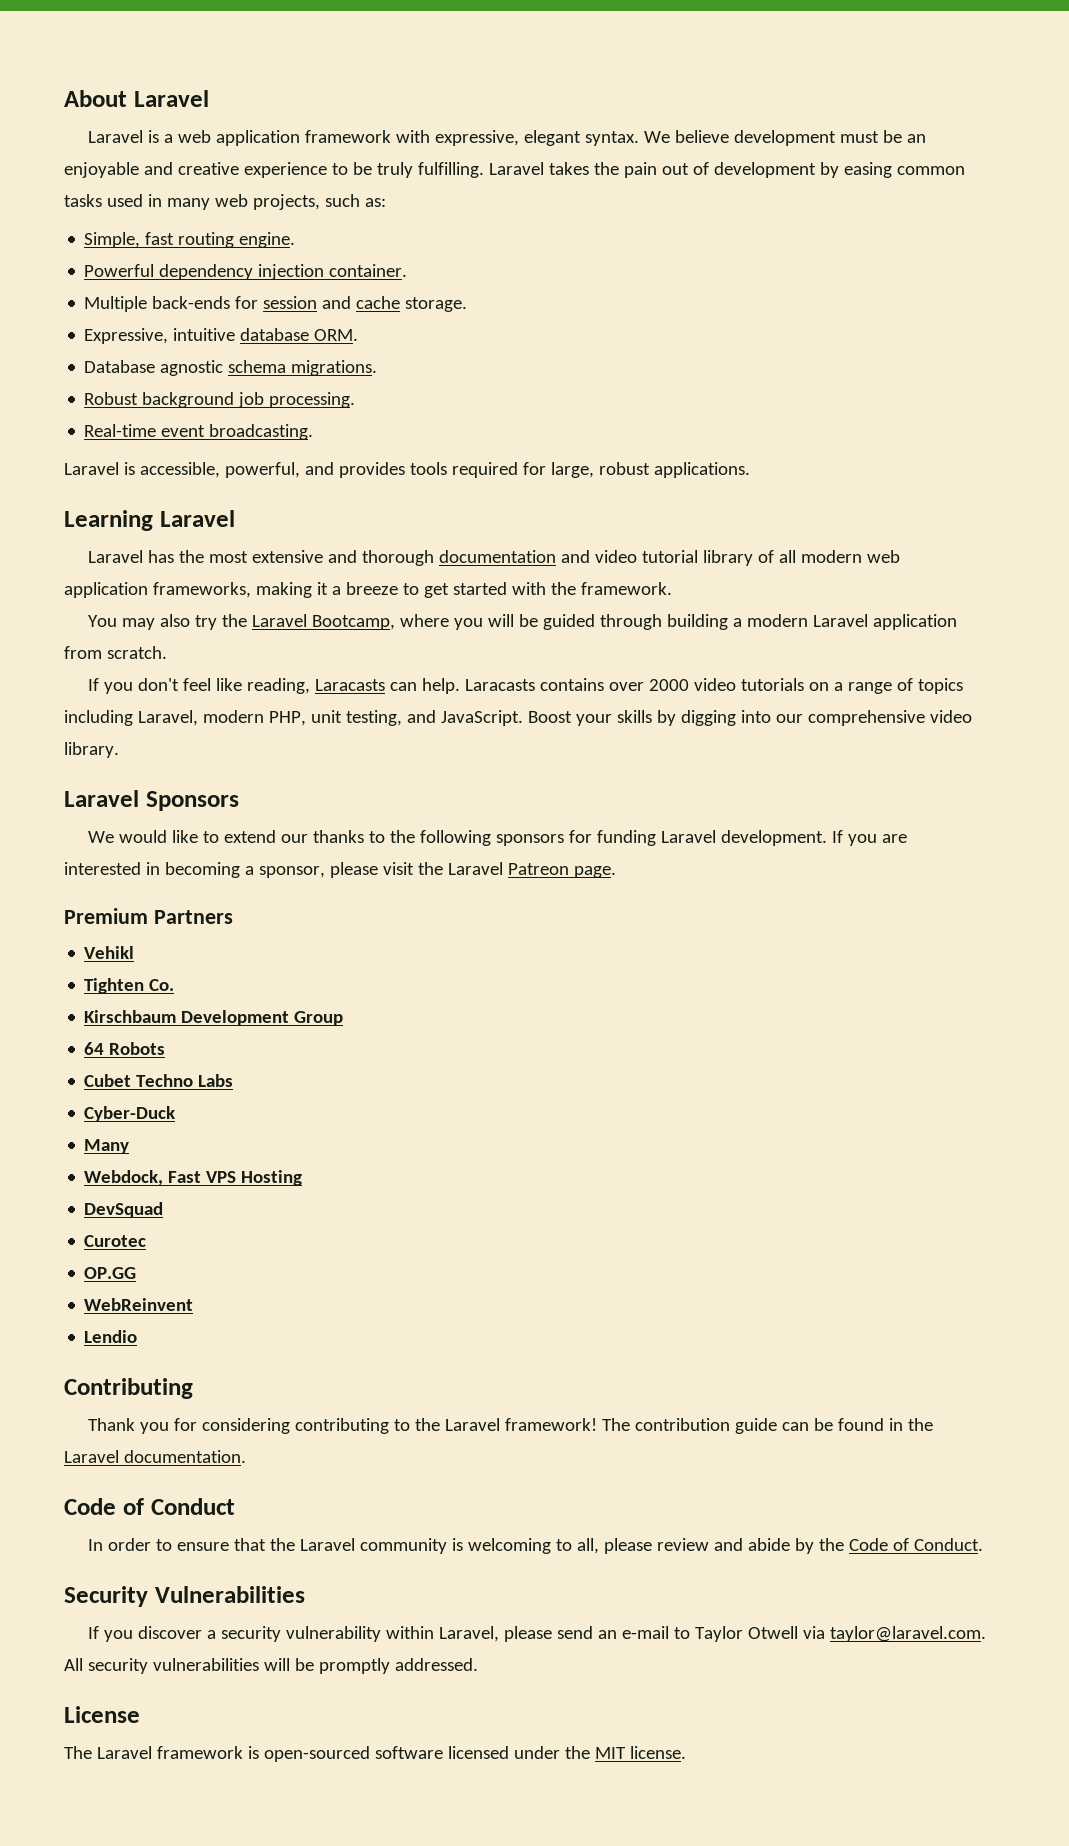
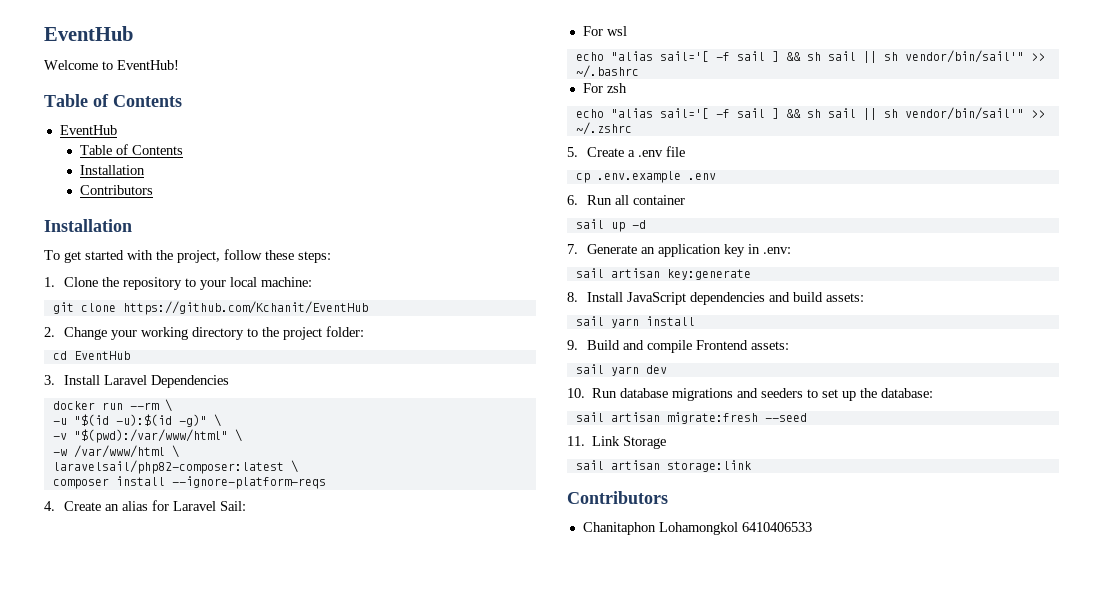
[64,90,209,107] [88,130,927,146] [64,162,965,178] [64,194,386,210] [84,232,296,248] [84,264,408,280] [84,296,468,312] [84,328,359,344] [84,360,378,376] [84,392,356,408] [84,424,314,440] [64,462,750,478] [64,510,235,531] [88,550,901,566] [64,582,672,598] [88,614,958,630] [64,646,167,659] [88,678,964,694] [64,710,972,726] [64,742,119,758] [64,790,239,811] [88,830,908,846] [64,862,616,878] [64,908,233,924] [84,946,135,959] [84,978,175,994] [84,1010,344,1026] [84,1042,166,1055] [84,1074,234,1087] [84,1106,176,1122] [84,1139,130,1154] [84,1170,303,1186] [84,1202,164,1218] [84,1235,147,1247] [84,1267,137,1279] [84,1298,194,1311] [84,1330,138,1343] [64,1378,193,1399] [88,1418,934,1434] [64,1450,246,1463] [64,1498,235,1515] [88,1538,984,1554] [64,1586,305,1607] [88,1626,987,1642] [64,1658,478,1674] [64,1706,140,1723] [64,1746,686,1762] About Laravel // Laravel is a web application framework with expressive, elegant syntax. We believe development must be an enjoyable and creative experience to be truly fulfilling. Laravel takes the pain out of development by easing common tasks used in many web projects, such as: // Simple, fast routing engine. // Powerful dependency injection container. // Multiple back-ends for session and cache storage. // Expressive, intuitive database ORM. // Database agnostic schema migrations. // Robust background job processing. // Real-time event broadcasting. // Laravel is accessible, powerful, and provides tools required for large, robust applications. // Learning Laravel // Laravel has the most extensive and thorough documentation and video tutorial library of all modern web application frameworks, making it a breeze to get started with the framework. // You may also try the Laravel Bootcamp, where you will be guided through building a modern Laravel application from scratch. // If you don't feel like reading, Laracasts can help. Laracasts contains over 2000 video tutorials on a range of topics including Laravel, modern PHP, unit testing, and JavaScript. Boost your skills by digging into our comprehensive video library. // Laravel Sponsors // We would like to extend our thanks to the following sponsors for funding Laravel development. If you are interested in becoming a sponsor, please visit the Laravel Patreon page. // Premium Partners // Vehikl // Tighten Co. // Kirschbaum Development Group // 64 Robots // Cubet Techno Labs // Cyber-Duck // Many // Webdock, Fast VPS Hosting // DevSquad // Curotec // OP.GG // WebReinvent // Lendio // Contributing // Thank you for considering contributing to the Laravel framework! The contribution guide can be found in the Laravel documentation. // Code of Conduct // In order to ensure that the Laravel community is welcoming to all, please review and abide by the Code of Conduct. // Security Vulnerabilities // If you discover a security vulnerability within Laravel, please send an e-mail to Taylor Otwell via taylor@laravel.com. All security vulnerabilities will be promptly addressed. // License // The Laravel framework is open-sourced software licensed under the MIT license. -> [44,26,133,41] [44,60,179,70] [44,94,182,107] [59,125,117,135] [80,144,184,155] [80,165,146,175] [80,185,154,195] [44,219,132,232] [44,249,331,263] [44,277,313,290] [52,301,368,315] [44,326,365,340] [52,351,130,360] [44,375,230,388] [52,399,172,412] [52,414,221,427] [52,429,242,443] [52,445,179,458] [52,460,298,474] [52,476,326,489] [44,500,247,511] [582,26,627,36] [575,50,1045,63] [575,65,639,78] [582,83,627,93] [575,107,1045,120] [575,122,632,135] [567,146,686,157] [575,171,716,183] [567,195,686,205] [575,219,646,232] [567,244,792,257] [575,268,751,280] [567,292,865,305] [575,316,695,328] [567,340,790,353] [575,364,667,376] [567,388,934,401] [575,412,807,424] [567,436,667,449] [575,460,751,472] [567,491,668,504] [582,522,812,535] EventHub // Welcome to EventHub! // Table of Contents // EventHub // Table of Contents // Installation // Contributors // Installation // To get started with the project, follow these steps: // 1. Clone the repository to your local machine: // git clone https://github.com/Kchanit/EventHub // 2. Change your working directory to the project folder: // cd EventHub // 3. Install Laravel Dependencies // docker run --rm \ // -u "$(id -u):$(id -g)" \ // -v "$(pwd):/var/www/html" \ // -w /var/www/html \ // laravelsail/php82-composer:latest \ // composer install --ignore-platform-reqs // 4. Create an alias for Laravel Sail: // For wsl // echo "alias sail='[ -f sail ] && sh sail || sh vendor/bin/sail'" >> ~/.bashrc // For zsh // echo "alias sail='[ -f sail ] && sh sail || sh vendor/bin/sail'" >> ~/.zshrc // 5. Create a .env file // cp .env.example .env // 6. Run all container // sail up -d // 7. Generate an application key in .env: // sail artisan key:generate // 8. Install JavaScript dependencies and build assets: // sail yarn install // 9. Build and compile Frontend assets: // sail yarn dev // 10. Run database migrations and seeders to set up the database: // sail artisan migrate:fresh --seed // 11. Link Storage // sail artisan storage:link // Contributors // Chanitaphon Lohamongkol 6410406533

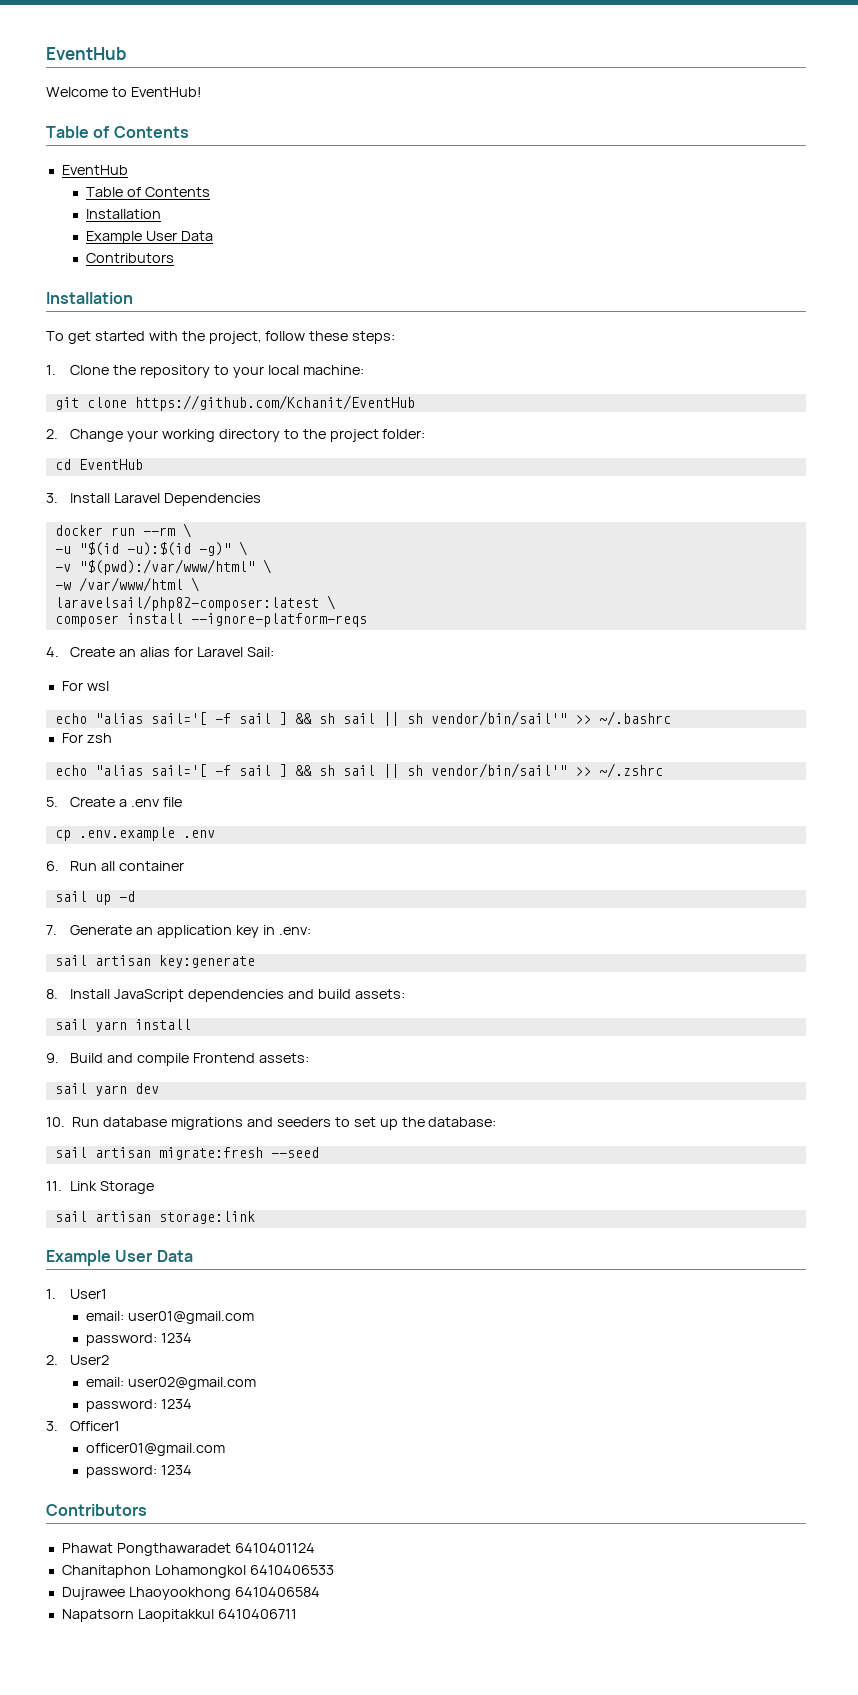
(146, 170) none -> [85,231,213,244] // Example User Data
[567,491,668,504] [582,522,812,535] Contributors // Chanitaphon Lohamongkol 6410406533 -> [46,1250,193,1266] [46,1289,108,1299] [85,1311,254,1324] [85,1333,192,1346] [46,1355,110,1365] [85,1377,256,1390] [85,1399,192,1412] [46,1421,121,1431] [85,1443,225,1456] [85,1465,192,1478] [46,1504,147,1516] [61,1543,315,1556] [61,1565,334,1578] [61,1587,320,1600] [61,1609,297,1622] Example User Data // 1. User1 // email: user01@gmail.com // password: 1234 // 2. User2 // email: user02@gmail.com // password: 1234 // 3. Officer1 // officer01@gmail.com // password: 1234 // Contributors // Phawat Pongthawaradet 6410401124 // Chanitaphon Lohamongkol 6410406533 // Dujrawee Lhaoyookhong 6410406584 // Napatsorn Laopitakkul 6410406711

